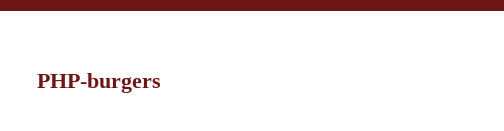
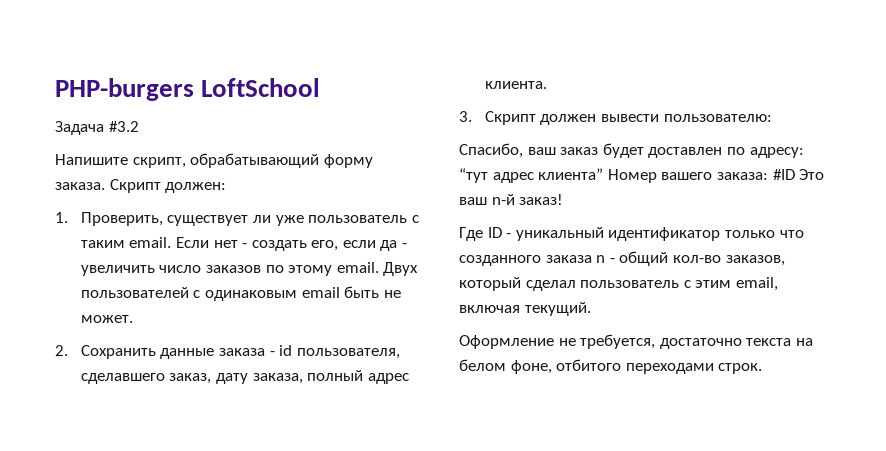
(161, 83) none -> [201,78,321,97] [55,121,139,135] [55,153,373,168] [55,179,227,193] [55,212,419,226] [80,237,408,251] [80,262,419,276] [80,286,401,301] [80,315,133,323] [55,345,400,359] [80,370,409,384] [484,81,547,89] [459,111,772,125] [459,143,804,158] [459,168,825,183] [459,194,564,205] [459,227,804,241] [459,251,785,266] [459,277,778,291] [459,302,591,316] [459,334,813,349] [459,359,763,374] LoftSchool // Задача #3.2 // Напишите скрипт, обрабатывающий форму заказа. Скрипт должен: // 1. Проверить, существует ли уже пользователь с таким email. Если нет - создать его, если да - увеличить число заказов по этому email. Двух пользователей с одинаковым email быть не может. // 2. Сохранить данные заказа - id пользователя, сделавшего заказ, дату заказа, полный адрес клиента. // 3. Скрипт должен вывести пользователю: // Спасибо, ваш заказ будет доставлен по адресу: “тут адрес клиента” Номер вашего заказа: #ID Это ваш n-й заказ! // Где ID - уникальный идентификатор только что созданного заказа n - общий кол-во заказов, который сделал пользователь с этим email, включая текущий. // Оформление не требуется, достаточно текста на белом фоне, отбитого переходами строк.

